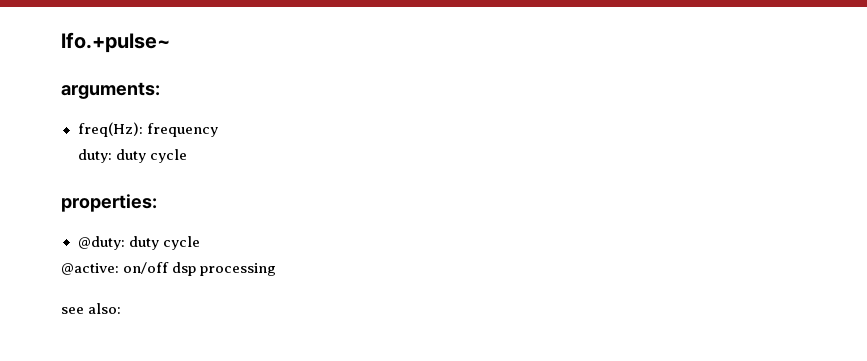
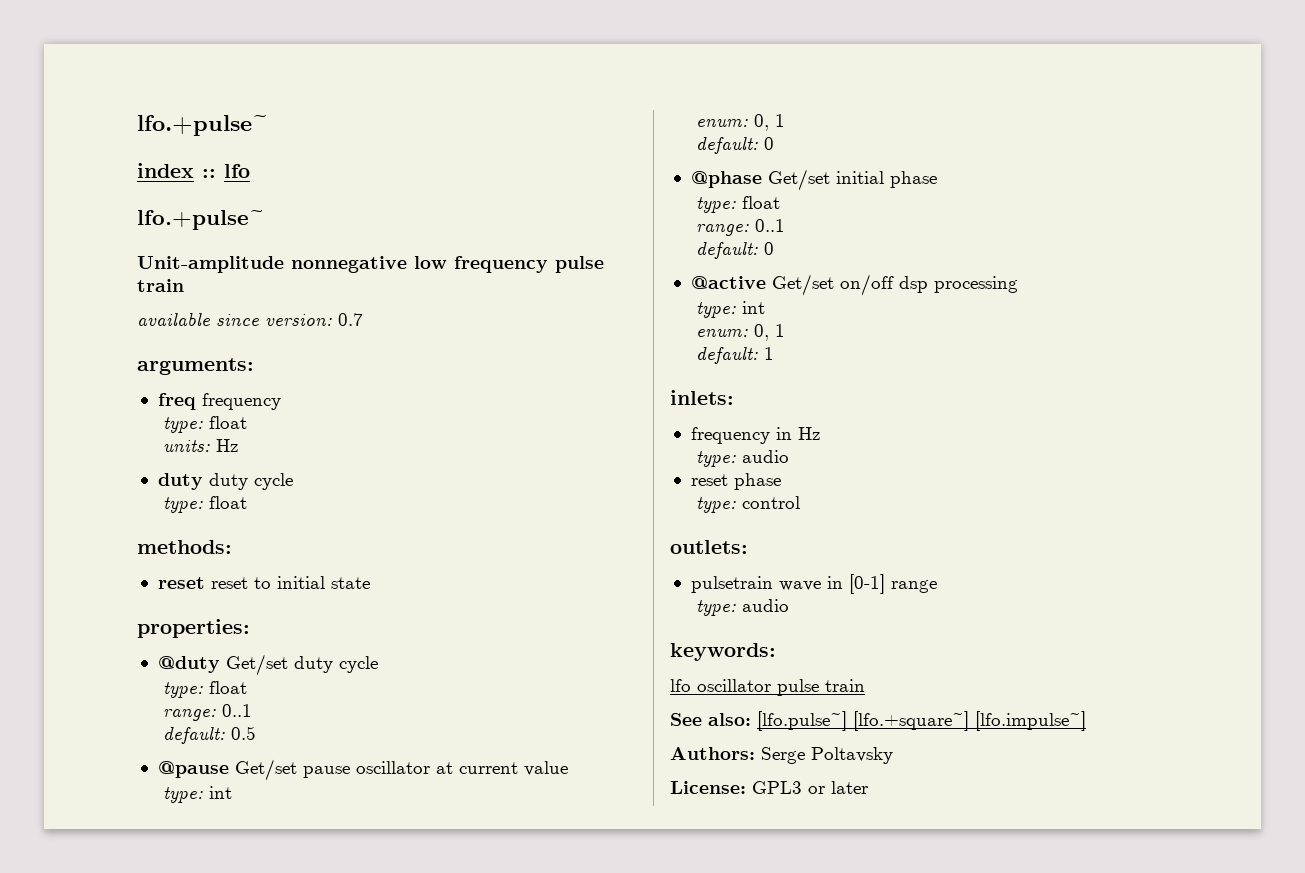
[61,32,170,53] lfo.+pulse~ -> [137,115,268,136] [137,163,250,178] [137,210,264,230] [137,256,604,273] [137,279,184,292] [137,312,363,326] lfo.+pulse~ // index :: lfo // lfo.+pulse~ // Unit-amplitude nonnegative low frequency pulse train // available since version: 0.7
[77,122,143,137] freq(Hz): -> [157,393,196,410] freq
[77,149,187,163] duty: duty cycle -> [162,416,247,433] [162,439,238,452] [157,473,293,490] [162,496,247,513] [137,540,232,554] [157,576,370,589] type: float // units: Hz // duty duty cycle // type: float // methods: // reset reset to initial state
[77,236,200,250] [61,262,277,276] [61,303,122,314] @duty: duty cycle // @active: on/off dsp processing // see also: -> [157,654,378,676] [162,681,247,698] [162,704,252,721] [162,726,256,744] [157,759,568,781] [162,786,232,803] [695,114,785,131] [695,137,774,154] [690,169,937,191] [695,196,780,213] [695,219,785,236] [695,242,774,259] [690,274,1018,296] [695,301,765,318] [695,324,785,341] [695,347,774,364] [670,390,734,405] [690,427,820,444] [695,450,789,467] [690,473,781,490] [695,496,800,513] [670,540,748,554] [690,574,937,594] [695,599,789,616] [670,643,776,661] [670,679,865,696] [670,711,1086,731] [670,747,893,764] [670,781,868,794] @duty Get/set duty cycle // type: float // range: 0..1 // default: 0.5 // @pause Get/set pause oscillator at current value // type: int // enum: 0, 1 // default: 0 // @phase Get/set initial phase // type: float // range: 0..1 // default: 0 // @active Get/set on/off dsp processing // type: int // enum: 0, 1 // default: 1 // inlets: // frequency in Hz // type: audio // reset phase // type: control // outlets: // pulsetrain wave in [0-1] range // type: audio // keywords: // lfo oscillator pulse train // See also: [lfo.pulse~] [lfo.+square~] [lfo.impulse~] // Authors: Serge Poltavsky // License: GPL3 or later

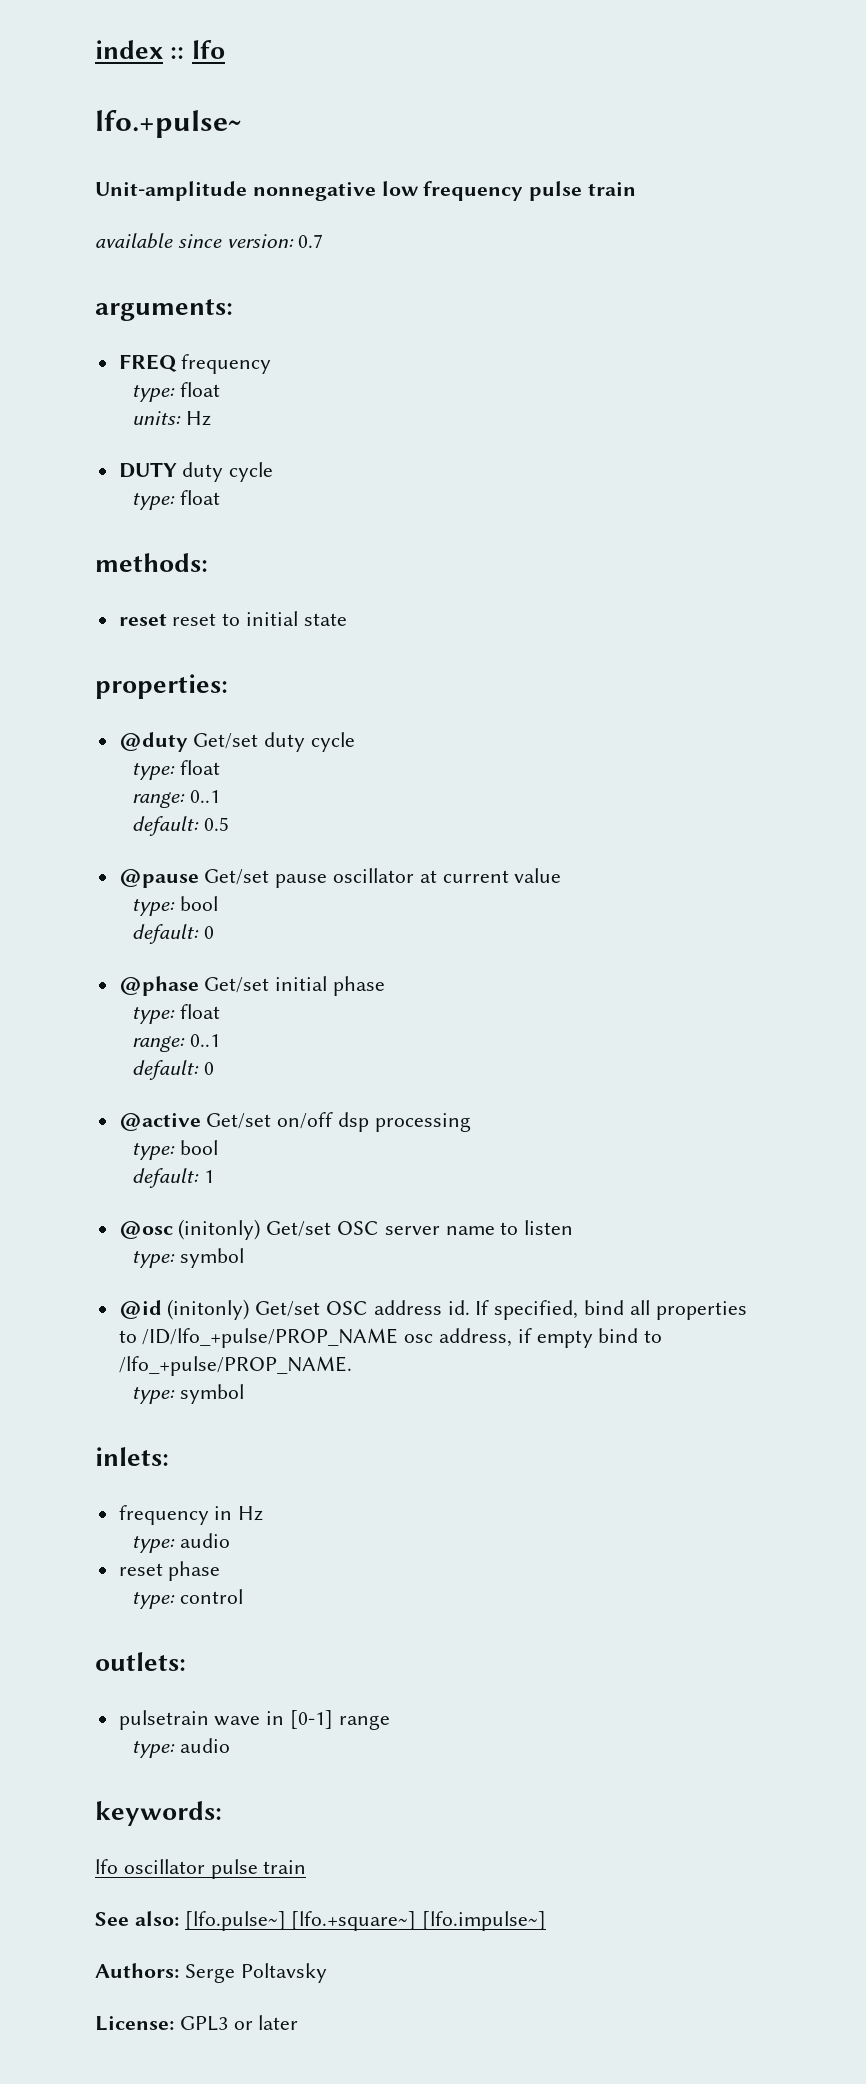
[137,115,268,136] lfo.+pulse~ // -> (95, 49) none
[157,393,196,410] freq -> [118,354,177,372] FREQ
[157,473,203,490] duty -> [118,462,177,478] DUTY
[208,786,232,799] [695,114,785,131] int // enum: 0, 1 -> [179,896,218,911] bool
[741,301,765,314] [695,324,785,341] [695,347,774,364] int // enum: 0, 1 // default: 1 -> [179,1140,218,1155] [131,1168,214,1188] [118,1219,574,1240] [131,1248,244,1268] [118,1299,747,1320] [118,1328,663,1348] [118,1356,352,1376] [131,1384,244,1404] bool // default: 1 // @osc (initonly) Get/set OSC server name to listen // type: symbol // @id (initonly) Get/set OSC address id. If specified, bind all properties to /ID/lfo_+pulse/PROP_NAME osc address, if empty bind to /lfo_+pulse/PROP_NAME. // type: symbol

